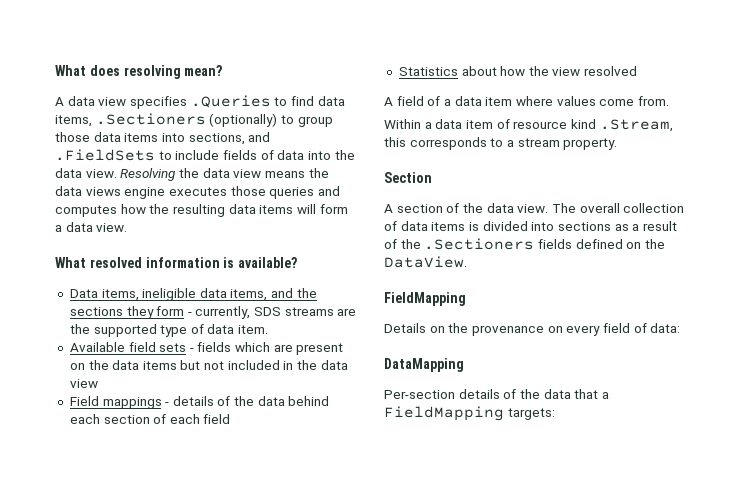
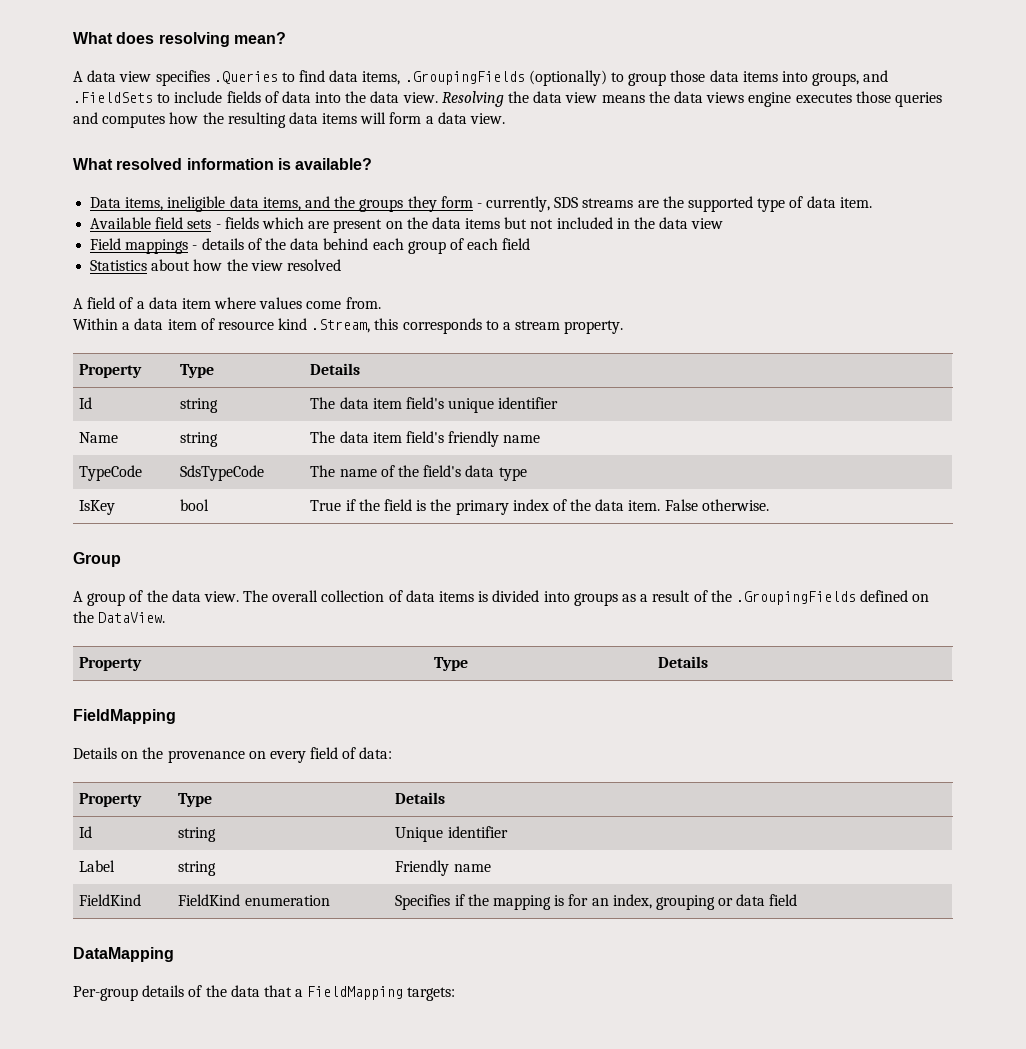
[95,113,206,125] .Sectioners -> [404,71,525,85] .GroupingFields
[188,133,245,145] sections, -> [812,73,860,86] groups,
[69,307,123,316] sections -> [359,199,404,212] groups
[103,415,150,424] section -> [407,241,446,254] group
[384,172,432,183] [384,204,443,213] // Section // A section -> [79,364,143,378] [180,364,215,378] [310,363,361,375] [79,397,93,409] [180,398,219,413] [310,397,559,413] [79,432,119,443] [180,432,219,447] [310,431,541,447] [79,465,143,481] [180,465,265,481] [310,465,527,481] [79,500,116,515] [180,499,210,511] [310,499,769,515] [73,552,121,567] [73,591,126,606] // Property | Type | Details // Id | string | The data item field's unique identifier // Name | string | The data item field's friendly name // TypeCode | SdsTypeCode | The name of the field's data type // IsKey | bool | True if the field is the primary index of the data item. False otherwise. // Group // A group
[557,222,611,231] sections -> [573,593,618,606] groups
[424,238,572,250] .Sectioners fields -> [735,591,856,605] .GroupingFields
(467, 262) none -> [79,657,143,671] [434,657,469,671] [658,656,709,668] // Property | Type | Details
(681, 328) none -> [79,793,143,807] [178,793,213,807] [395,792,446,804] [79,826,93,838] [178,827,217,842] [395,826,508,842] [79,860,116,872] [178,861,217,876] [395,860,491,876] [79,894,142,906] [178,894,330,906] [395,894,798,910] // Property | Type | Details // Id | string | Unique identifier // Label | string | Friendly name // FieldKind | FieldKind enumeration | Specifies if the mapping is for an index, grouping or data field
[384,390,455,399] Per-section -> [73,986,138,1001] Per-group

